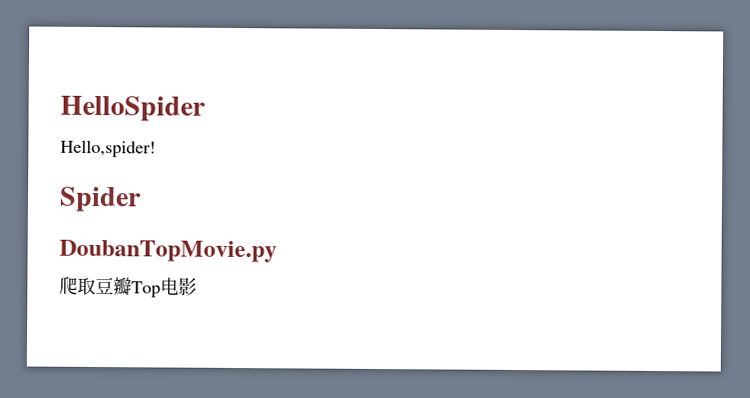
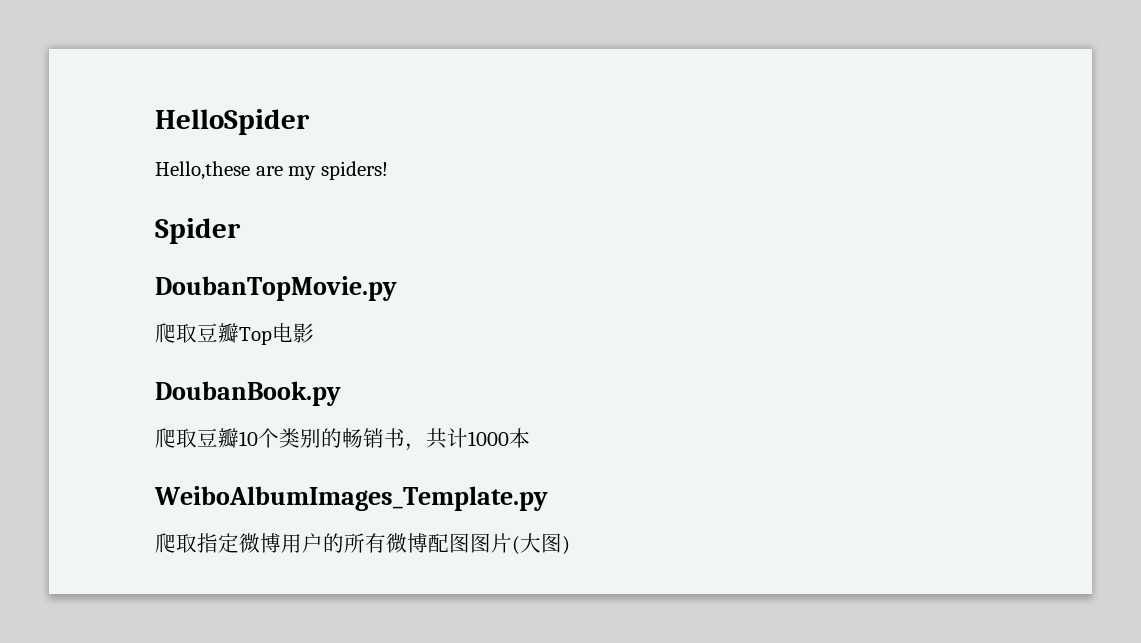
[60,139,156,158] Hello,spider! -> [155,161,388,180] Hello,these are my spiders!
(197, 286) none -> [155,381,341,406] [155,428,530,451] [154,486,548,511] [155,533,570,555] // DoubanBook.py // 爬取豆瓣10个类别的畅销书，共计1000本 // WeiboAlbumImages_Template.py // 爬取指定微博用户的所有微博配图图片(大图)

